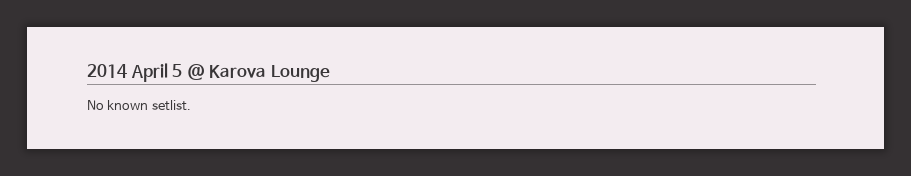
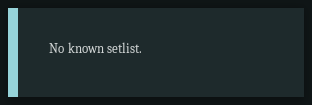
[87,63,330,82] 2014 April 5 @ Karova Lounge // -> (49, 48) none

